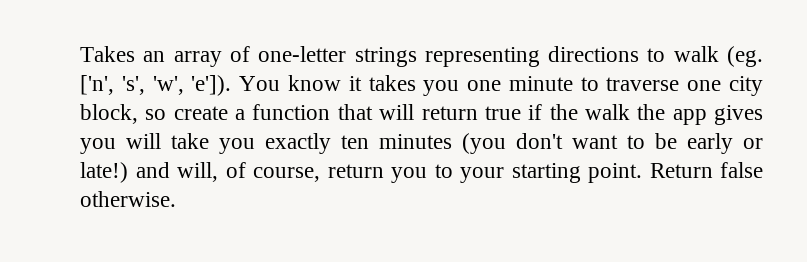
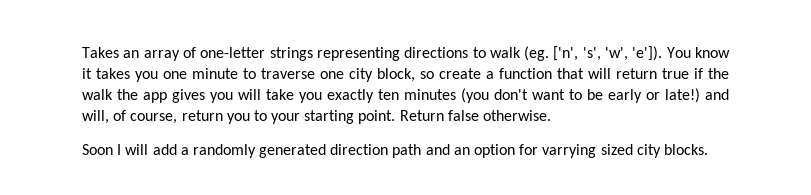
(176, 199) none -> [82,144,708,158] // Soon I will add a randomly generated direction path and an option for varrying sized city blocks.

